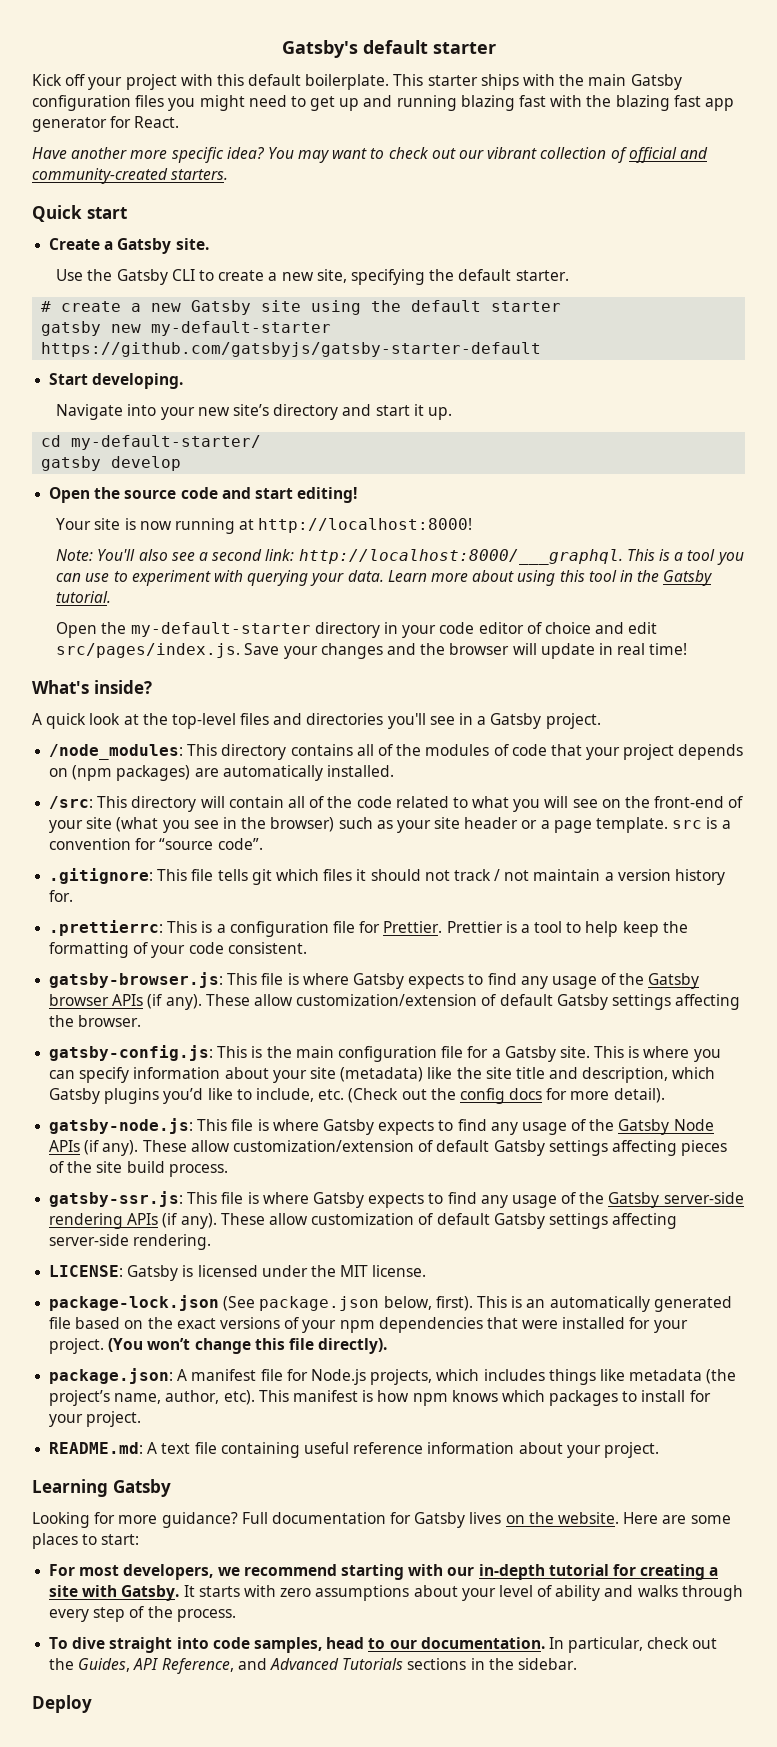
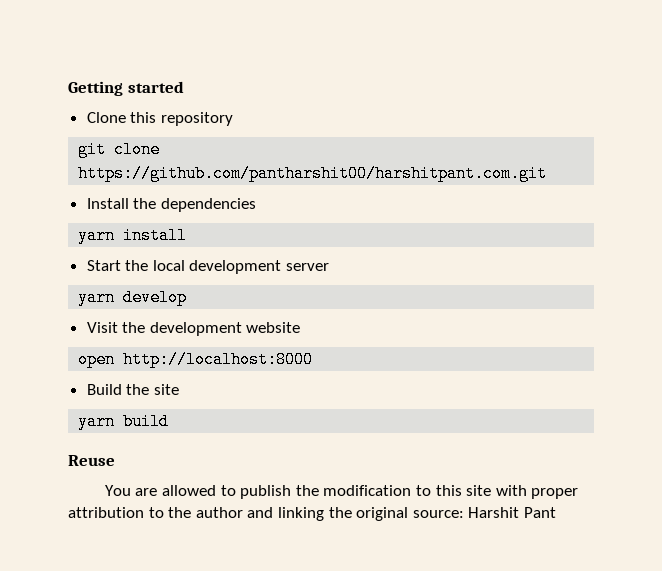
[281,40,496,58] [32,74,682,90] [32,95,734,111] [32,116,180,132] [32,147,708,163] [32,168,229,184] [32,205,127,222] [49,238,209,254] [56,269,569,285] [41,300,562,315] [41,321,332,336] [41,342,542,357] [49,373,184,389] [56,404,452,420] [41,435,262,450] [41,456,182,471] [49,487,358,503] [56,518,473,534] [56,549,744,565] [56,570,713,586] [56,591,112,603] [56,622,658,638] [56,643,688,659] [32,680,152,694] [32,713,601,729] [49,744,744,760] [49,765,394,781] [49,796,744,812] [49,817,731,833] [49,838,263,850] [49,868,726,885] [49,890,74,902] [49,920,688,937] [49,942,307,958] [49,972,700,989] [49,994,741,1010] [49,1015,142,1027] [49,1045,721,1062] [49,1067,716,1083] [49,1088,665,1104] [49,1118,714,1135] [49,1140,728,1156] [49,1161,228,1177] [49,1191,744,1208] [49,1213,678,1229] [49,1234,212,1250] [49,1265,427,1281] [49,1295,732,1312] [49,1317,688,1333] [49,1338,388,1354] [49,1368,737,1385] [49,1390,711,1406] [49,1411,142,1427] [49,1442,659,1458] [32,1479,171,1497] [32,1512,731,1528] [32,1533,140,1549] [49,1564,719,1580] [49,1585,743,1601] [49,1606,236,1622] [49,1637,718,1653] [49,1658,577,1674] [32,1695,92,1713] Gatsby's default starter // Kick off your project with this default boilerplate. This starter ships with the main Gatsby configuration files you might need to get up and running blazing fast with the blazing fast app generator for React. // Have another more specific idea? You may want to check out our vibrant collection of official and community-created starters. // Quick start // Create a Gatsby site. // Use the Gatsby CLI to create a new site, specifying the default starter. // # create a new Gatsby site using the default starter // gatsby new my-default-starter https://github.com/gatsbyjs/gatsby-starter-default // Start developing. // Navigate into your new site’s directory and start it up. // cd my-default-starter/ // gatsby develop // Open the source code and start editing! // Your site is now running at http://localhost:8000! // Note: You'll also see a second link: http://localhost:8000/___graphql. This is a tool you can use to experiment with querying your data. Learn more about using this tool in the Gatsby tutorial. // Open the my-default-starter directory in your code editor of choice and edit src/pages/index.js. Save your changes and the browser will update in real time! // What's inside? // A quick look at the top-level files and directories you'll see in a Gatsby project. // /node_modules: This directory contains all of the modules of code that your project depends on (npm packages) are automatically installed. // /src: This directory will contain all of the code related to what you will see on the front-end of your site (what you see in the browser) such as your site header or a page template. src is a convention for “source code”. // .gitignore: This file tells git which files it should not track / not maintain a version history for. // .prettierrc: This is a configuration file for Prettier. Prettier is a tool to help keep the formatting of your code consistent. // gatsby-browser.js: This file is where Gatsby expects to find any usage of the Gatsby browser APIs (if any). These allow customization/extension of default Gatsby settings affecting the browser. // gatsby-config.js: This is the main configuration file for a Gatsby site. This is where you can specify information about your site (metadata) like the site title and description, which Gatsby plugins you’d like to include, etc. (Check out the config docs for more detail). // gatsby-node.js: This file is where Gatsby expects to find any usage of the Gatsby Node APIs (if any). These allow customization/extension of default Gatsby settings affecting pieces of the site build process. // gatsby-ssr.js: This file is where Gatsby expects to find any usage of the Gatsby server-side rendering APIs (if any). These allow customization of default Gatsby settings affecting server-side rendering. // LICENSE: Gatsby is licensed under the MIT license. // package-lock.json (See package.json below, first). This is an automatically generated file based on the exact versions of your npm dependencies that were installed for your project. (You won’t change this file directly). // package.json: A manifest file for Node.js projects, which includes things like metadata (the project’s name, author, etc). This manifest is how npm knows which packages to install for your project. // README.md: A text file containing useful reference information about your project. // Learning Gatsby // Looking for more guidance? Full documentation for Gatsby lives on the website. Here are some places to start: // For most developers, we recommend starting with our in-depth tutorial for creating a site with Gatsby. It starts with zero assumptions about your level of ability and walks through every step of the process. // To dive straight into code samples, head to our documentation. In particular, check out the Guides, API Reference, and Advanced Tutorials sections in the sidebar. // Deploy -> [68,81,184,96] [86,112,233,126] [78,141,161,158] [78,165,548,182] [86,198,256,212] [78,227,188,244] [86,260,330,274] [78,289,188,306] [86,322,301,336] [78,351,314,368] [86,384,179,395] [78,413,170,430] [68,455,115,466] [104,485,579,499] [68,507,556,521] Getting started // Clone this repository // git clone https://github.com/pantharshit00/harshitpant.com.git // Install the dependencies // yarn install // Start the local development server // yarn develop // Visit the development website // open http://localhost:8000 // Build the site // yarn build // Reuse // You are allowed to publish the modification to this site with proper attribution to the author and linking the original source: Harshit Pant

